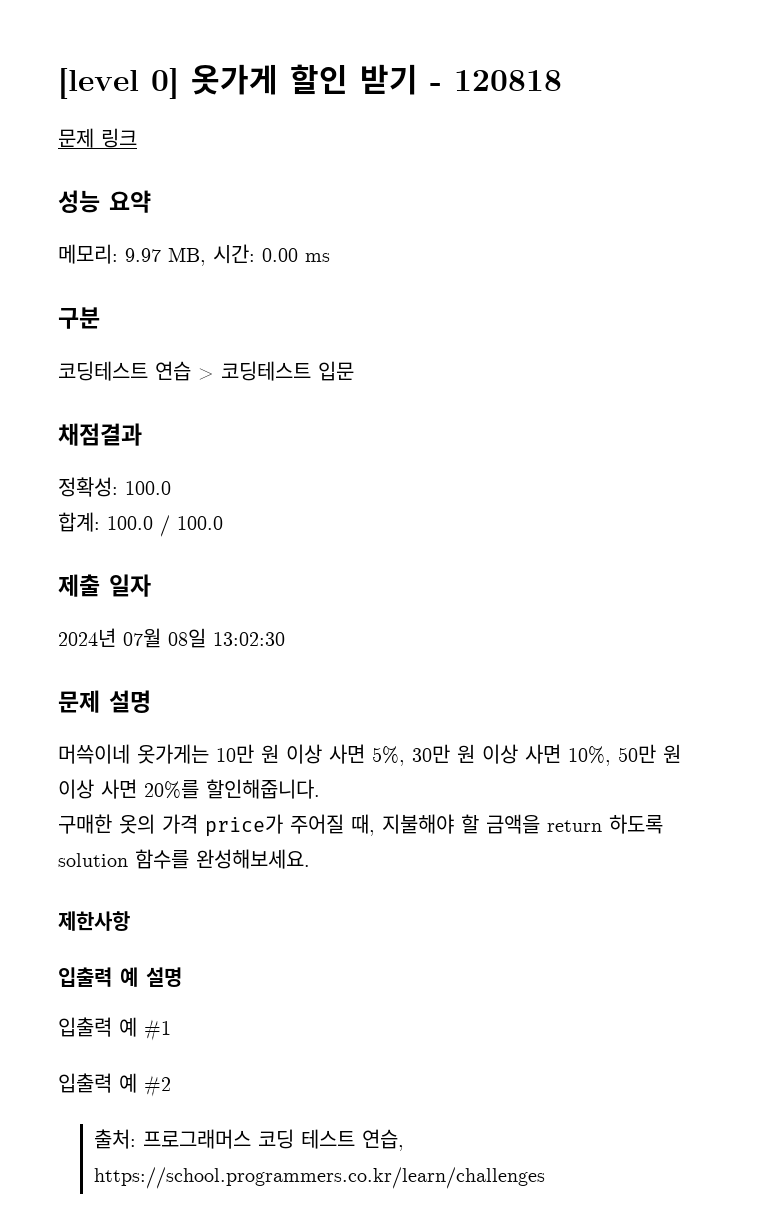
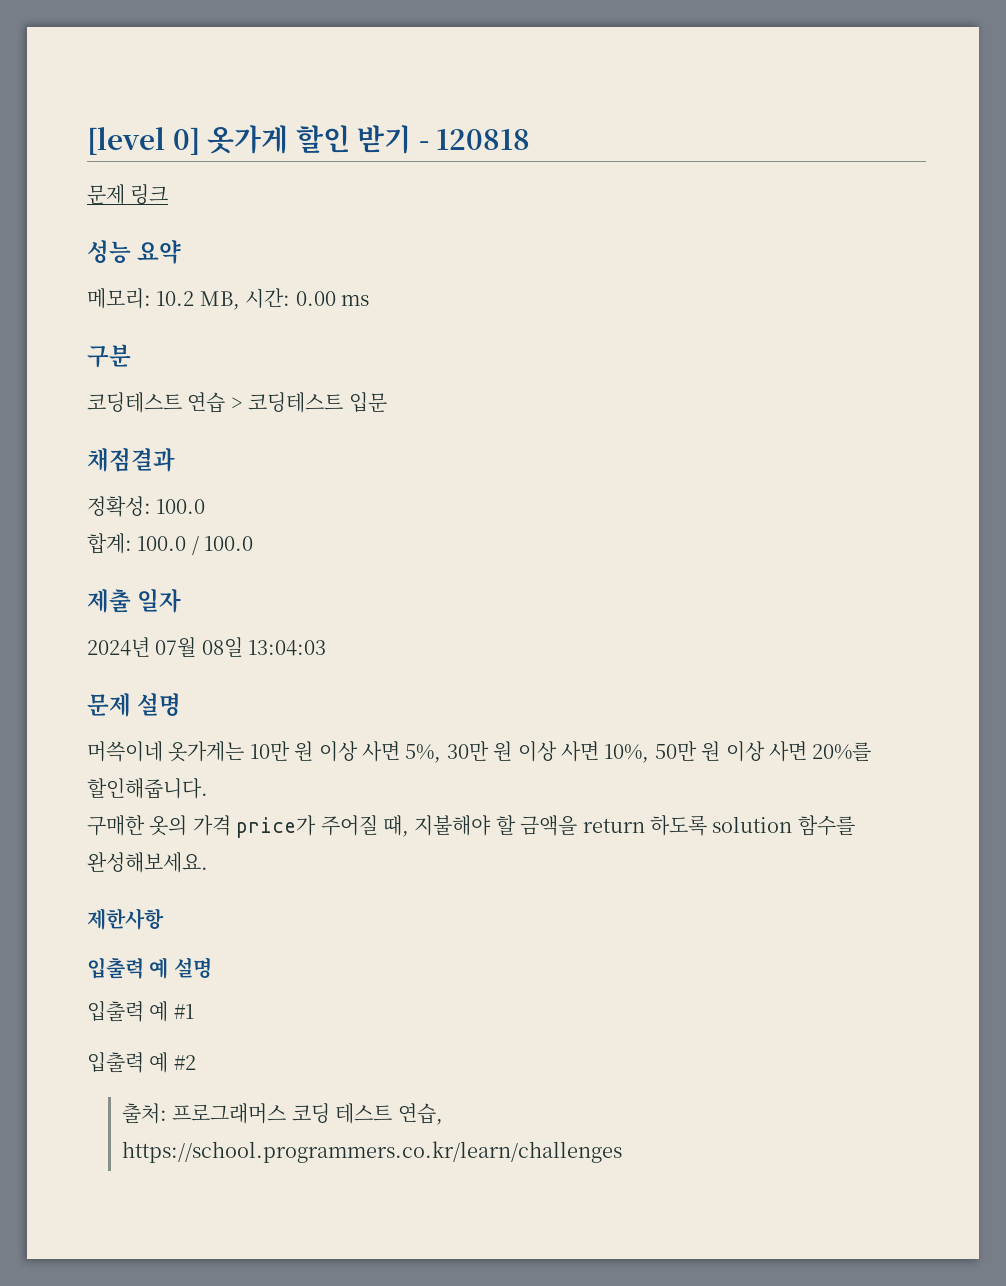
[125,248,161,262] 9.97 -> [156,291,195,306] 10.2
[213,632,285,646] 13:02:30 -> [248,640,327,656] 13:04:03

